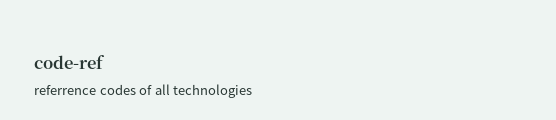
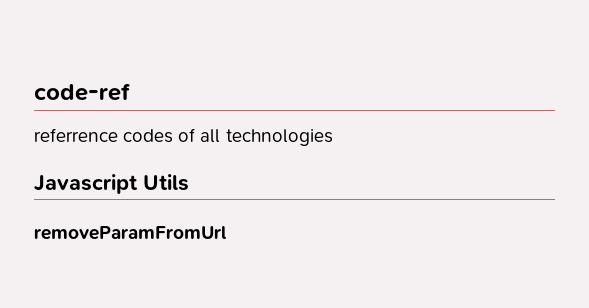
(253, 91) none -> [34,174,189,194] [34,226,227,240] // Javascript Utils // removeParamFromUrl

